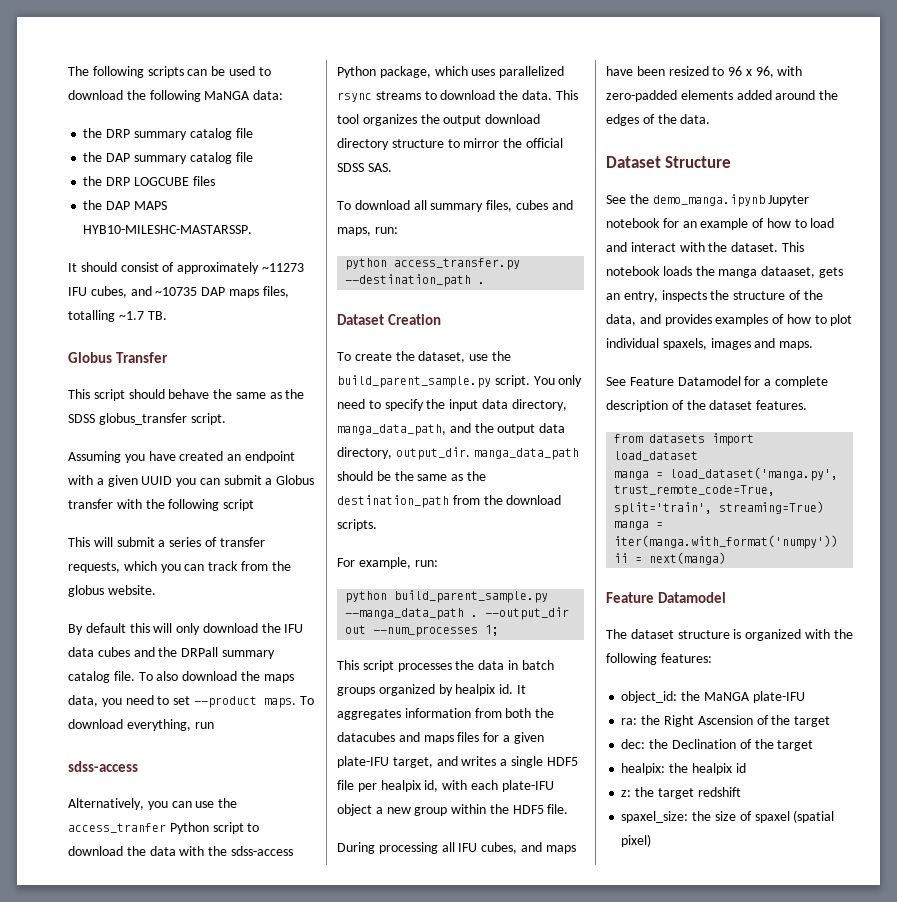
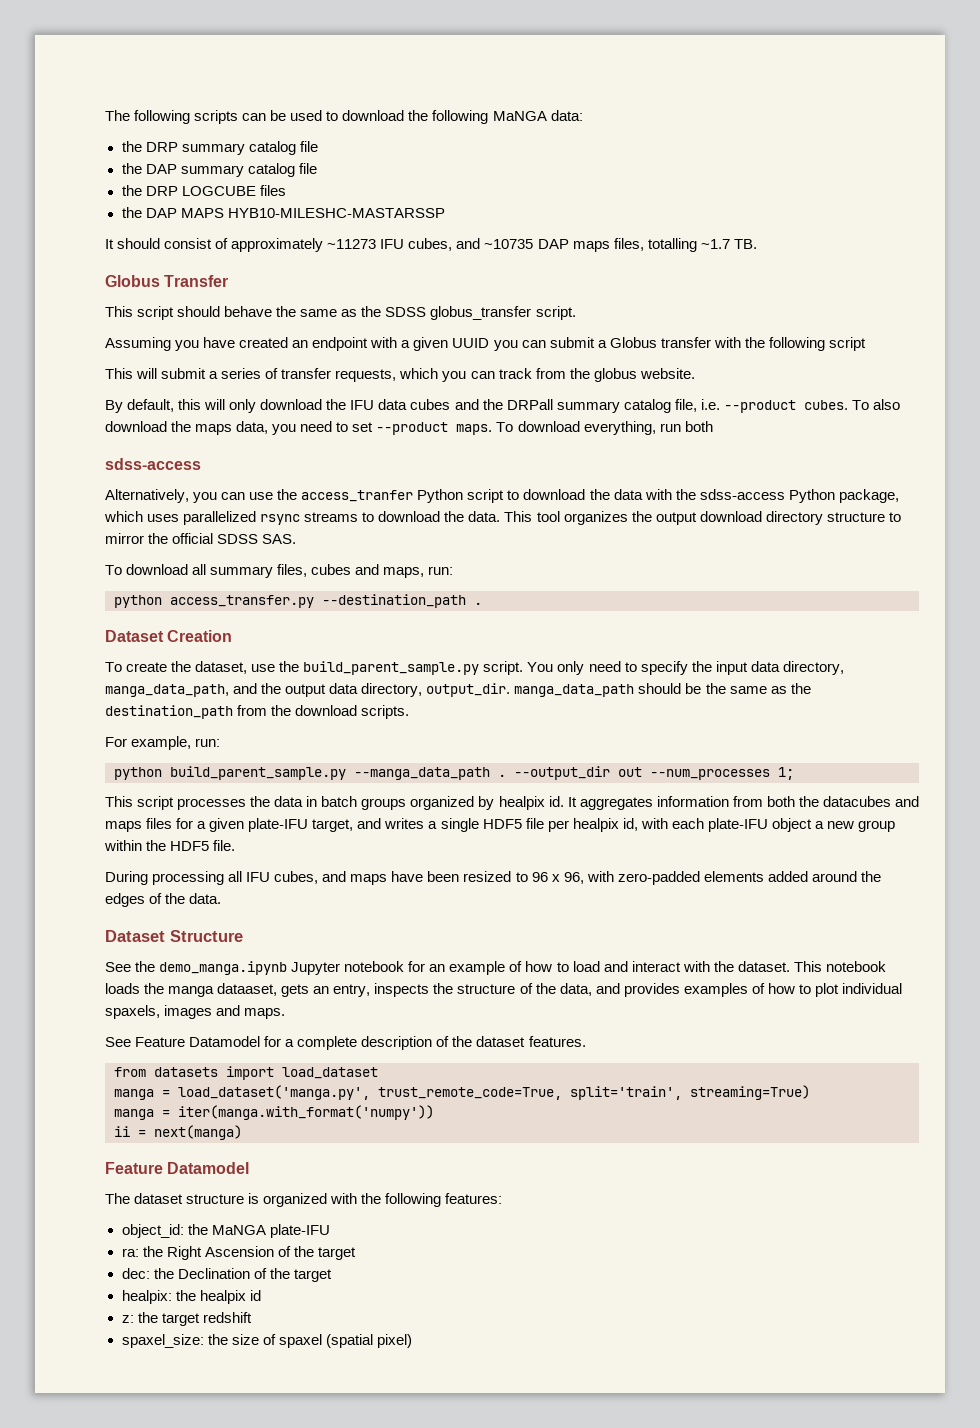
[83,225,253,234] HYB10-MILESHC-MASTARSSP. -> [227,208,445,218] HYB10-MILESHC-MASTARSSP
[85,623,126,633] default -> [127,399,175,412] default,
[113,671,135,681] file. -> [674,399,848,413] file, i.e. --product cubes.
(214, 725) none -> [684,421,713,432] both

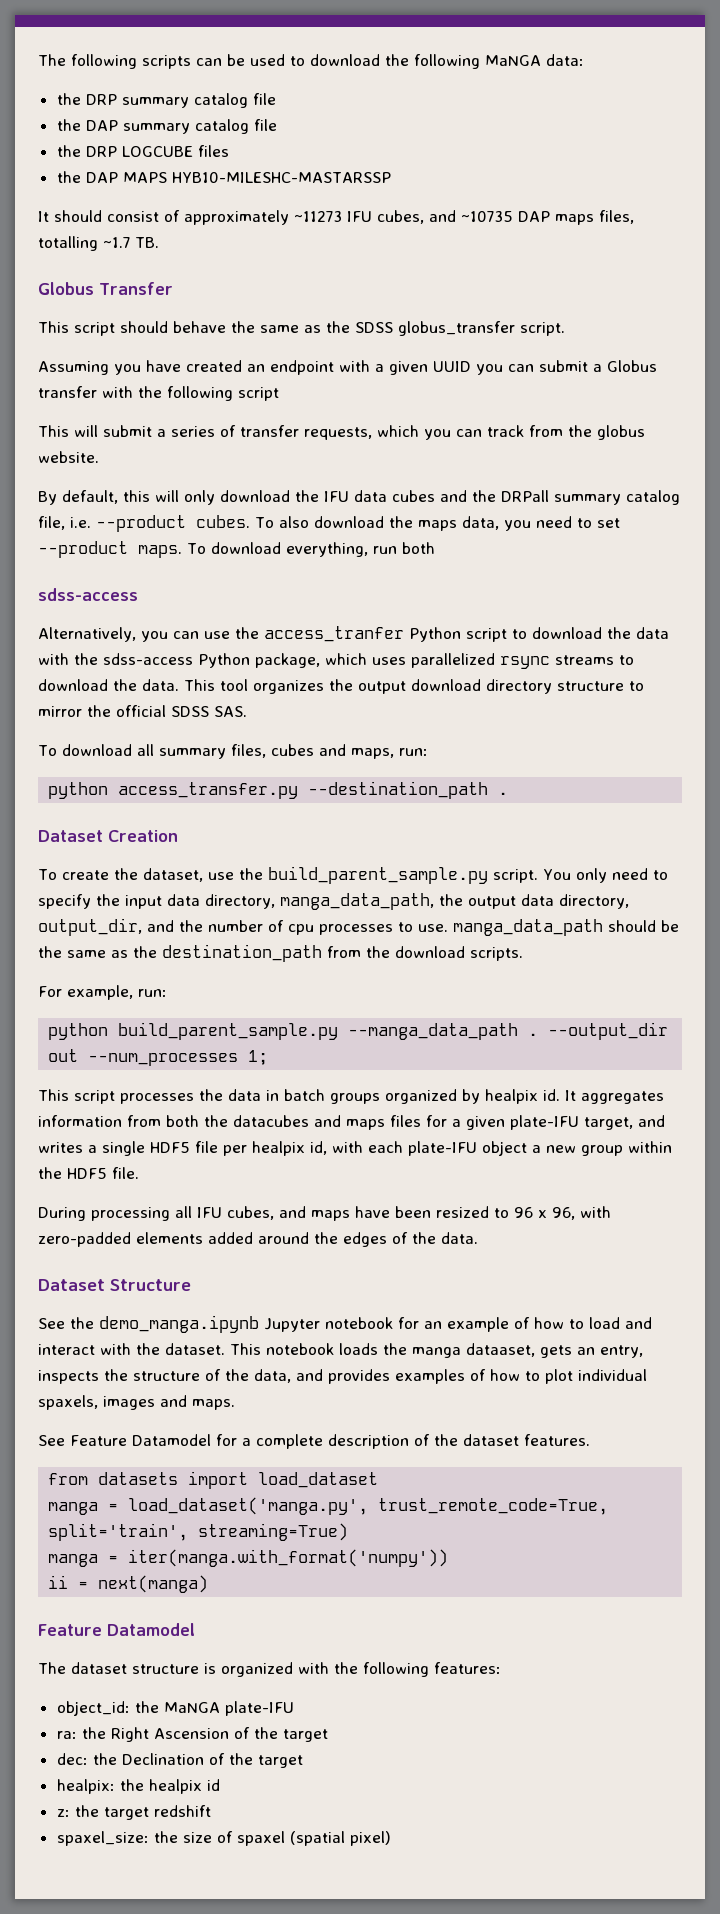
[233,683,258,694] and -> (434, 901) none
[426,683,511,697] output_dir. -> [38,918,448,936] output_dir, and the number of cpu processes to use.

